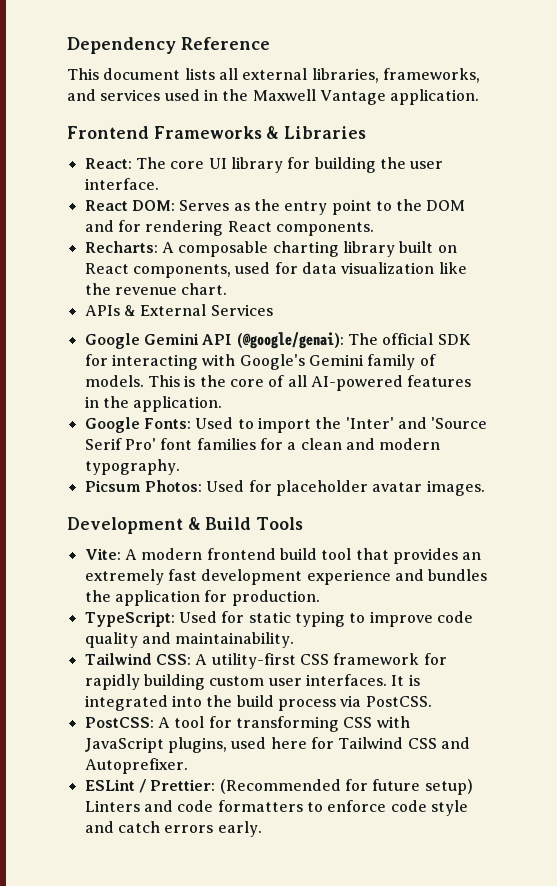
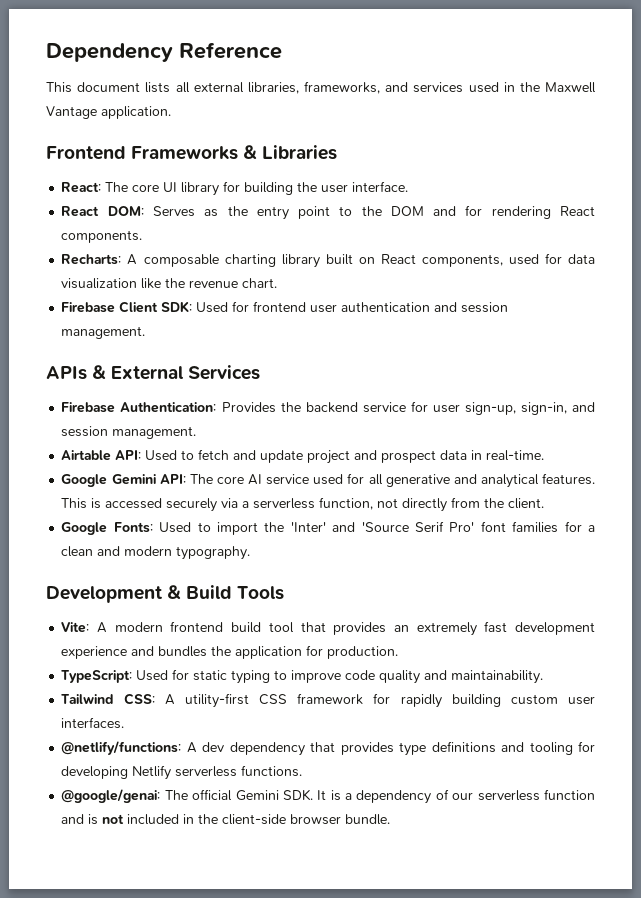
[84,304,273,316] [84,332,471,349] [84,354,436,370] [84,375,472,391] [84,396,223,412] APIs & External Services // Google Gemini API (@google/genai): The official SDK for interacting with Google's Gemini family of models. This is the core of all AI-powered features in the application. -> [61,301,509,313] [61,326,146,339] [46,365,261,380] [61,401,595,415] [61,426,197,439] [61,449,545,464] [61,473,596,488] [61,497,545,512] Firebase Client SDK: Used for frontend user authentication and session management. // APIs & External Services // Firebase Authentication: Provides the backend service for user sign-up, sign-in, and session management. // Airtable API: Used to fetch and update project and prospect data in real-time. // Google Gemini API: The core AI service used for all generative and analytical features. This is accessed securely via a serverless function, not directly from the client.
[84,480,485,496] // Picsum Photos: Used for placeholder avatar images. -> (251, 553) none
[391,674,420,686] [84,695,432,711] [84,716,410,732] [84,737,470,753] [84,758,188,774] [84,779,473,795] [84,800,468,816] [84,821,262,837] It is integrated into the build process via PostCSS. // PostCSS: A tool for transforming CSS with JavaScript plugins, used here for Tailwind CSS and Autoprefixer. // ESLint / Prettier: (Recommended for future setup) Linters and code formatters to enforce code style and catch errors early. -> [61,741,595,756] [61,765,303,780] [61,789,595,804] [61,814,391,825] // @netlify/functions: A dev dependency that provides type definitions and tooling for developing Netlify serverless functions. // @google/genai: The official Gemini SDK. It is a dependency of our serverless function and is not included in the client-side browser bundle.

